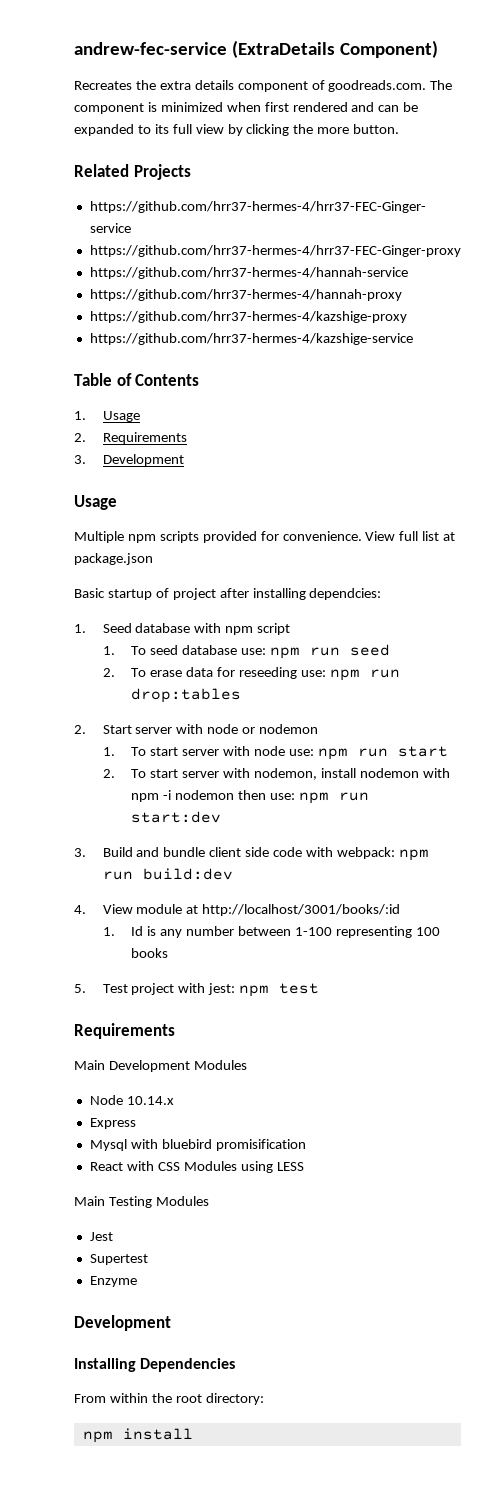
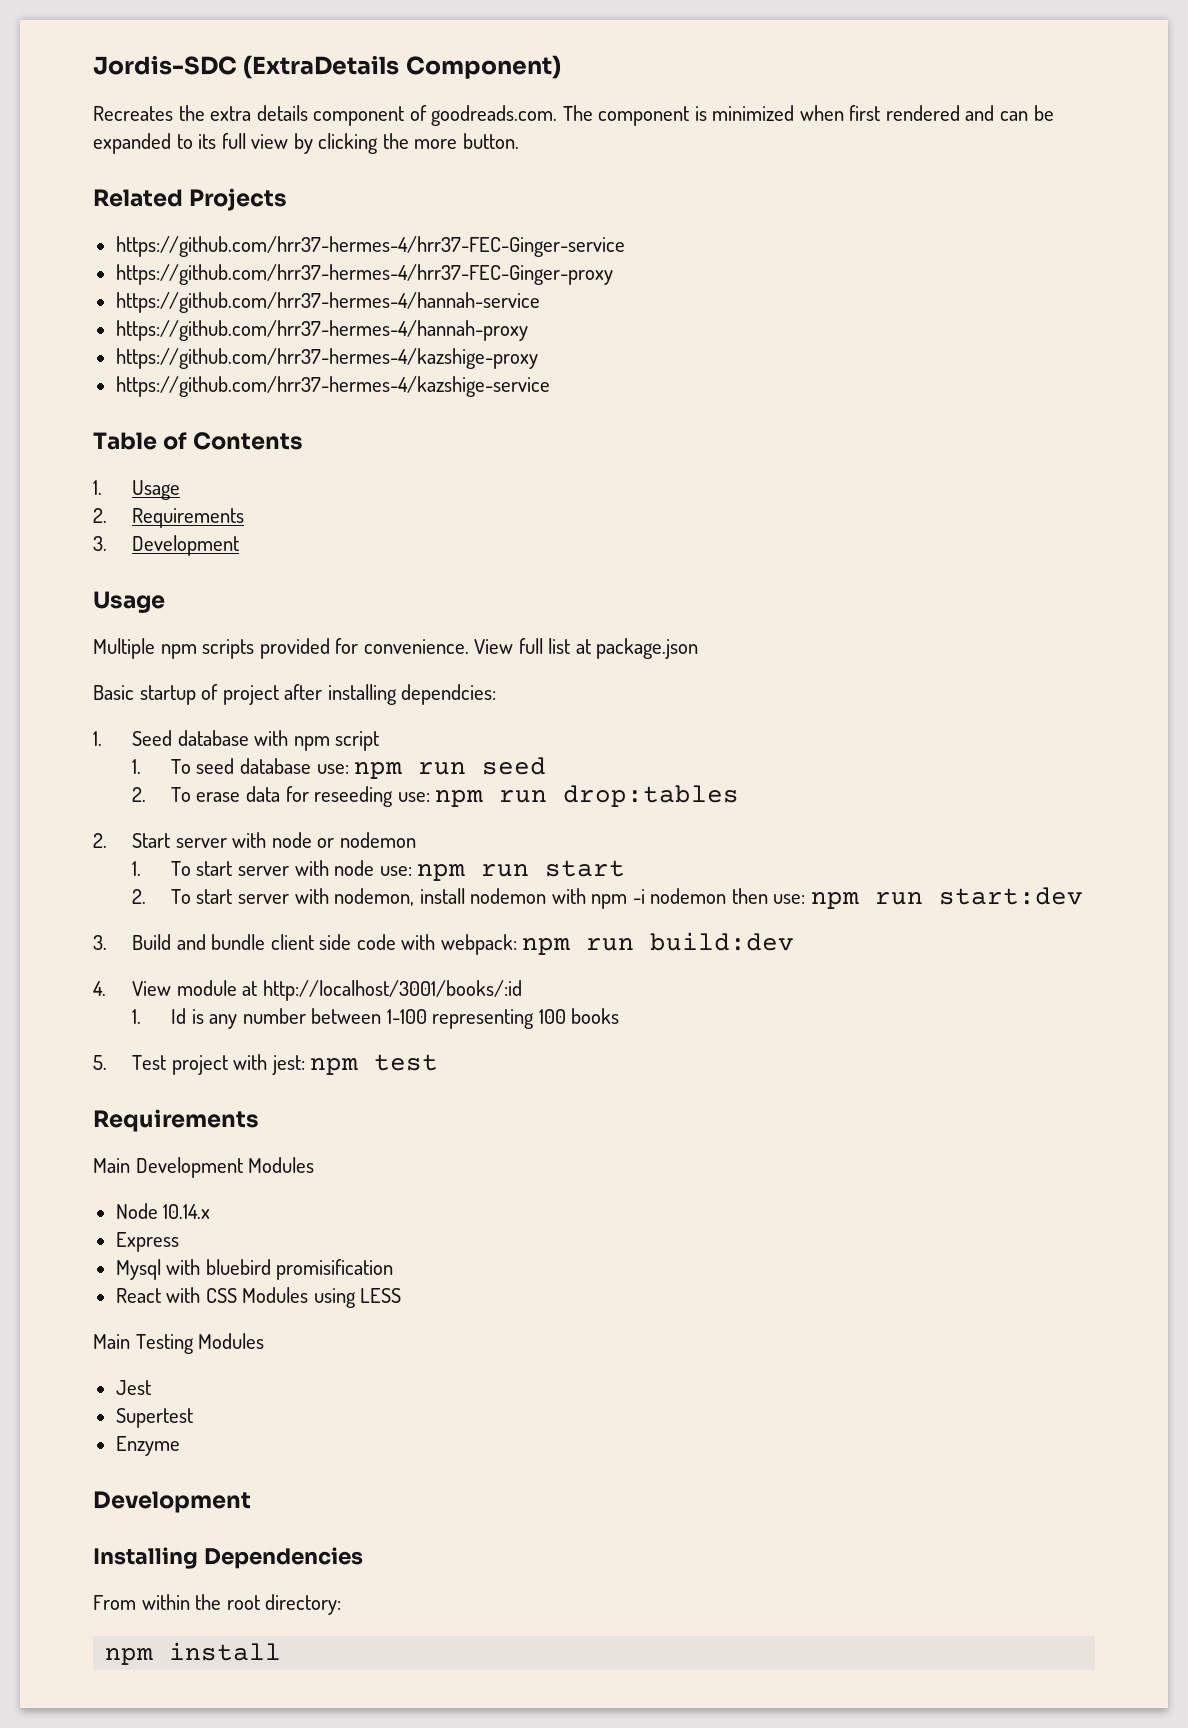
[74,42,227,55] andrew-fec-service -> [93,55,237,75] Jordis-SDC

